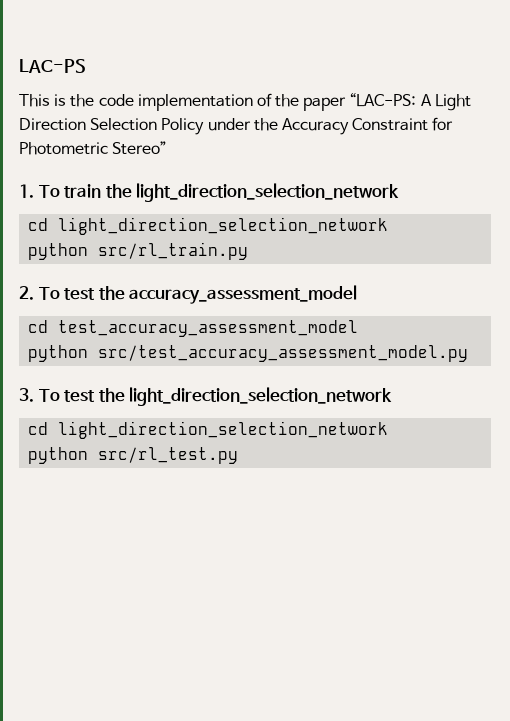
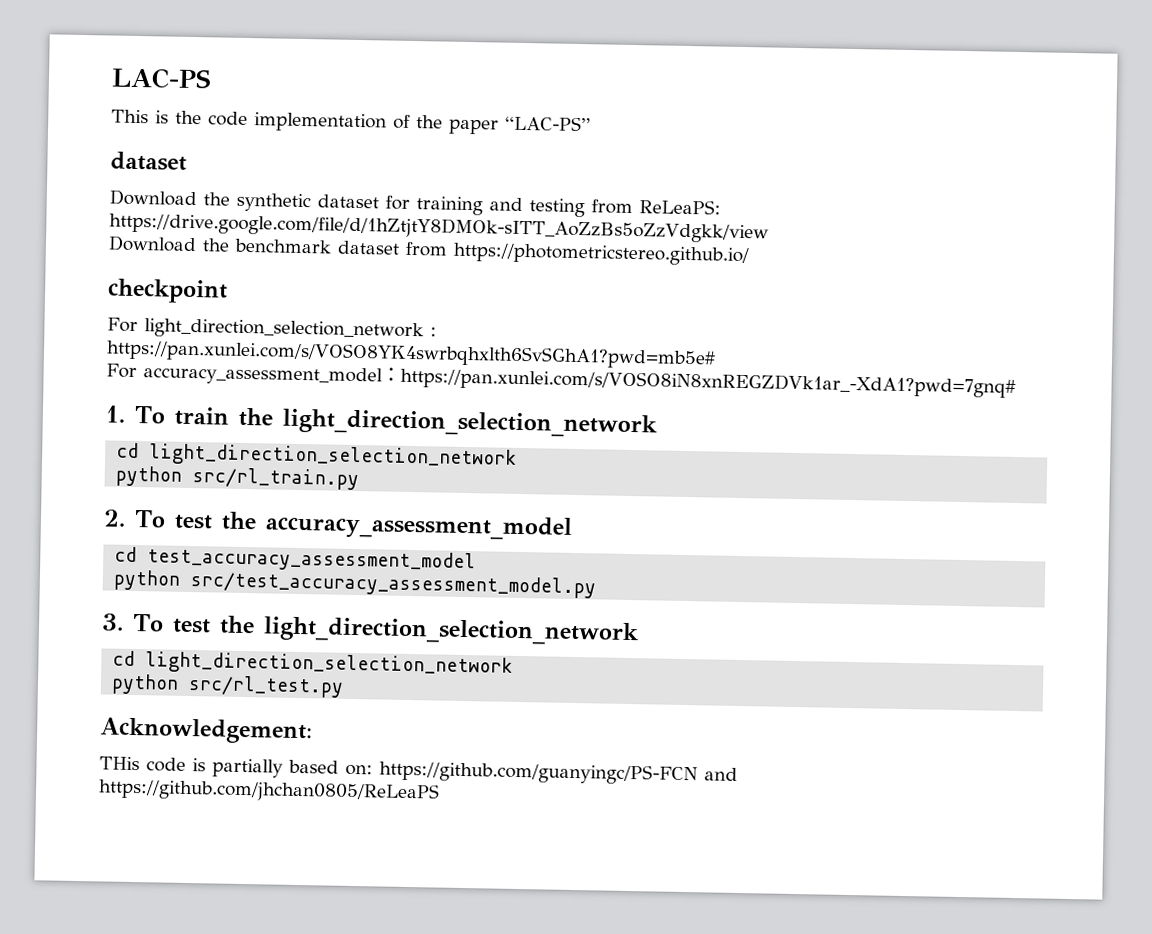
[349,93,471,111] [19,117,454,135] [19,141,168,155] “LAC-PS: A Light Direction Selection Policy under the Accuracy Constraint for Photometric Stereo” -> [505,115,591,132] [110,151,187,171] [109,189,721,218] [109,212,769,244] [108,235,750,267] [107,278,228,304] [107,317,437,342] [106,339,716,370] [106,363,1016,398] “LAC-PS” // dataset // Download the synthetic dataset for training and testing from ReLeaPS: https://drive.google.com/file/d/1hZtjtY8DMOk-sITT_AoZzBs5oZzVdgkk/view // Download the benchmark dataset from https://photometricstereo.github.io/ // checkpoint // For light_direction_selection_network : https://pan.xunlei.com/s/VOSO8YK4swrbqhxlth6SvSGhA1?pwd=mb5e# // For accuracy_assessment_model：https://pan.xunlei.com/s/VOSO8iN8xnREGZDVk1ar_-XdA1?pwd=7gnq#
(239, 455) none -> [99,717,313,745] [99,756,738,786] [98,778,440,804] // Acknowledgement: // THis code is partially based on: https://github.com/guanyingc/PS-FCN and https://github.com/jhchan0805/ReLeaPS

